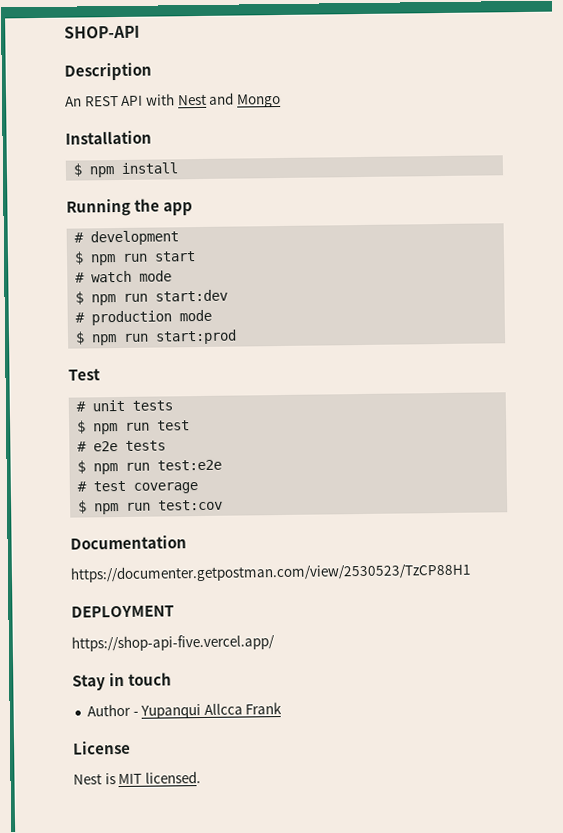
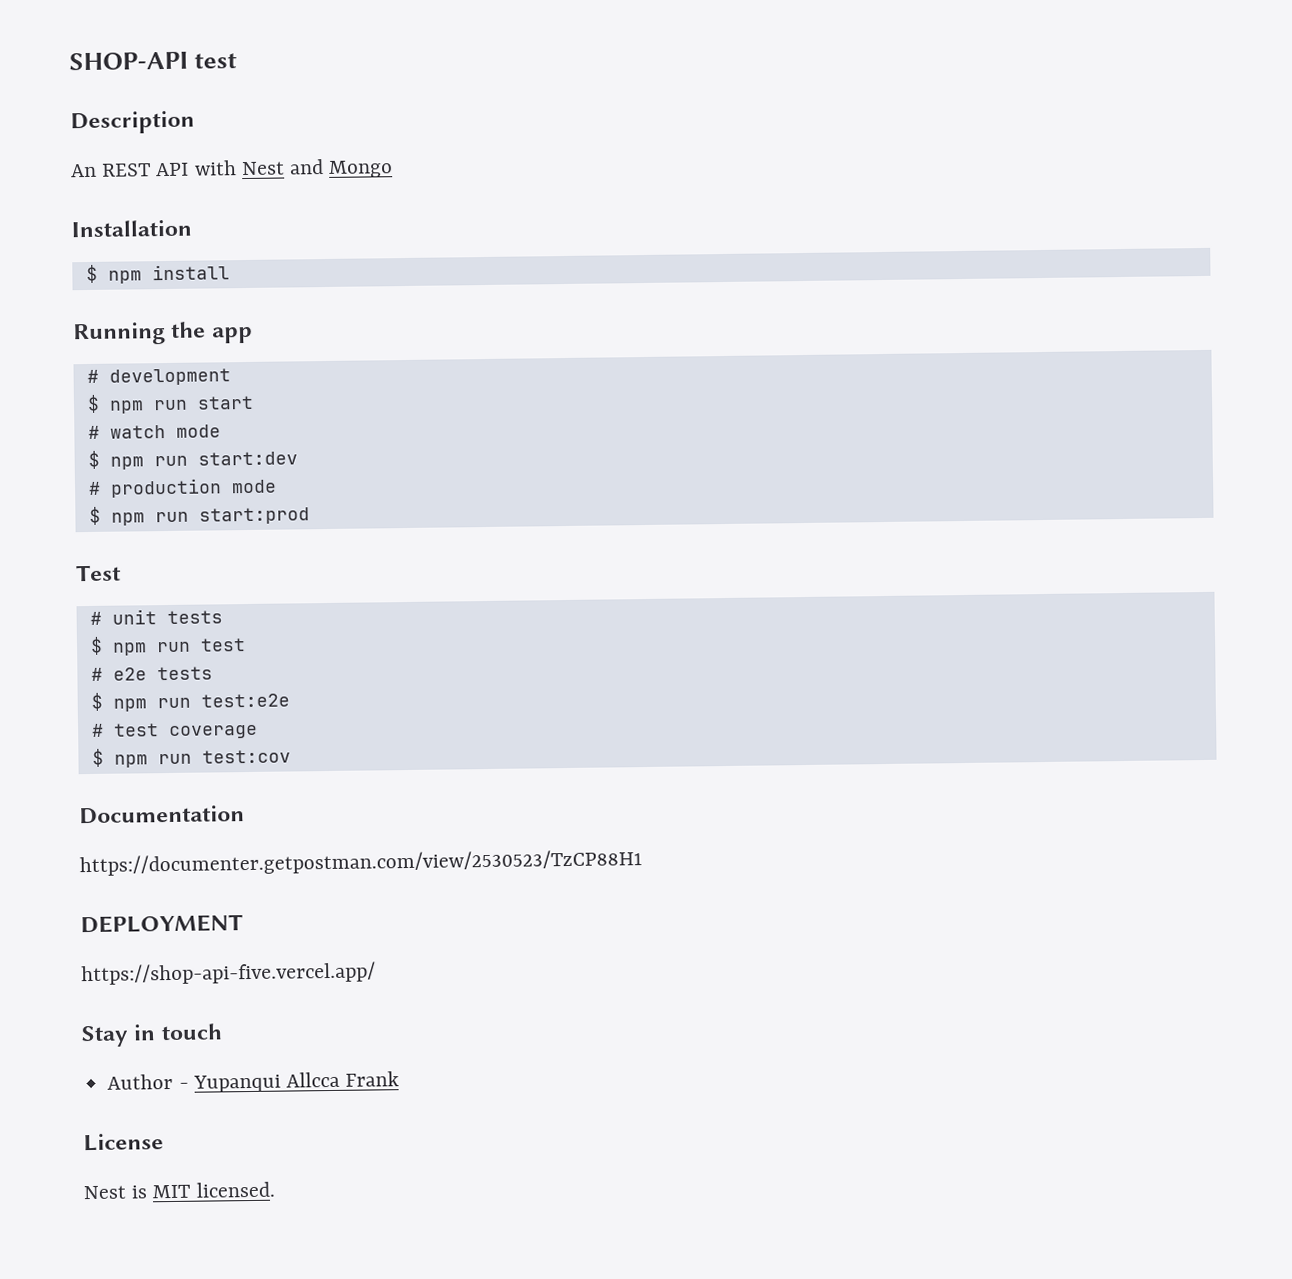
(140, 32) none -> [193,53,237,69] test

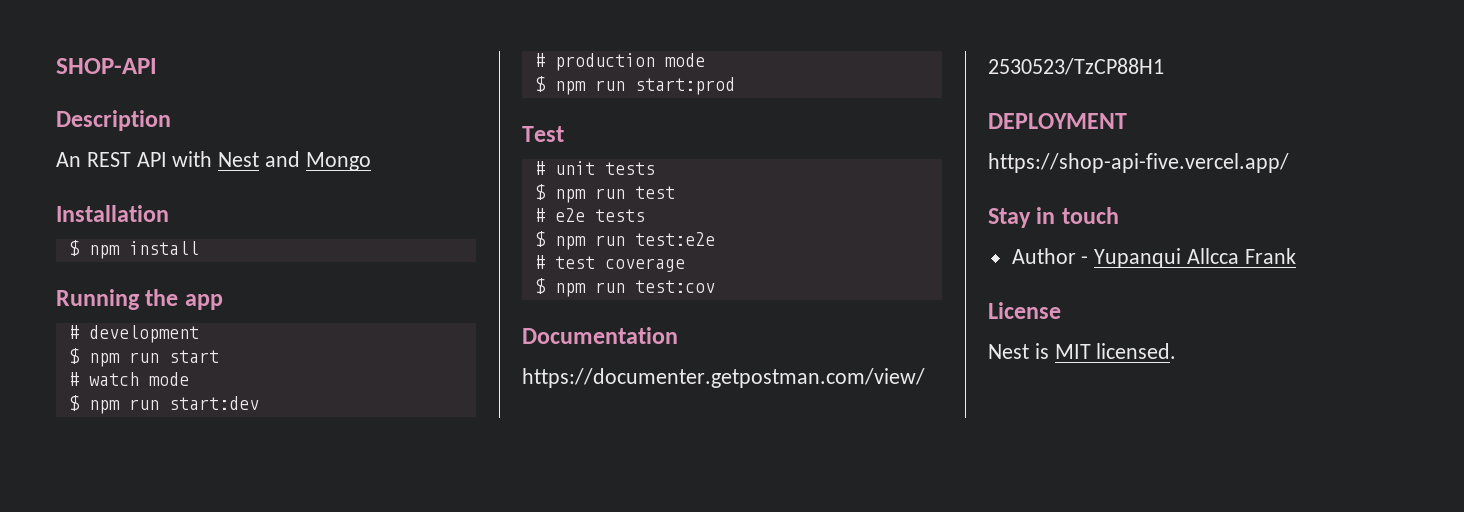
[193,53,237,69] test -> (157, 66) none

